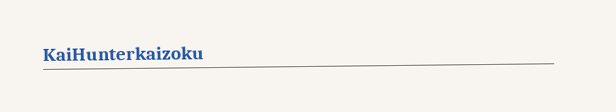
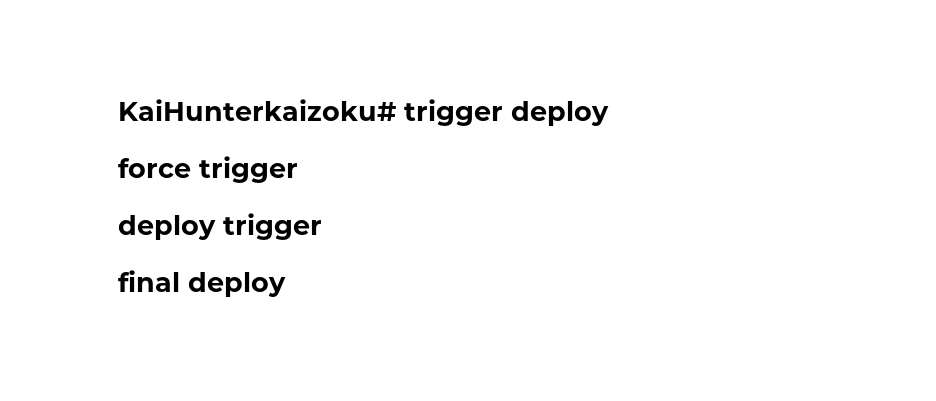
[42,46,205,61] KaiHunterkaizoku -> [118,99,609,126] [118,156,298,183] [118,213,322,240] [118,270,286,297] KaiHunterkaizoku# trigger deploy // force trigger // deploy trigger // final deploy

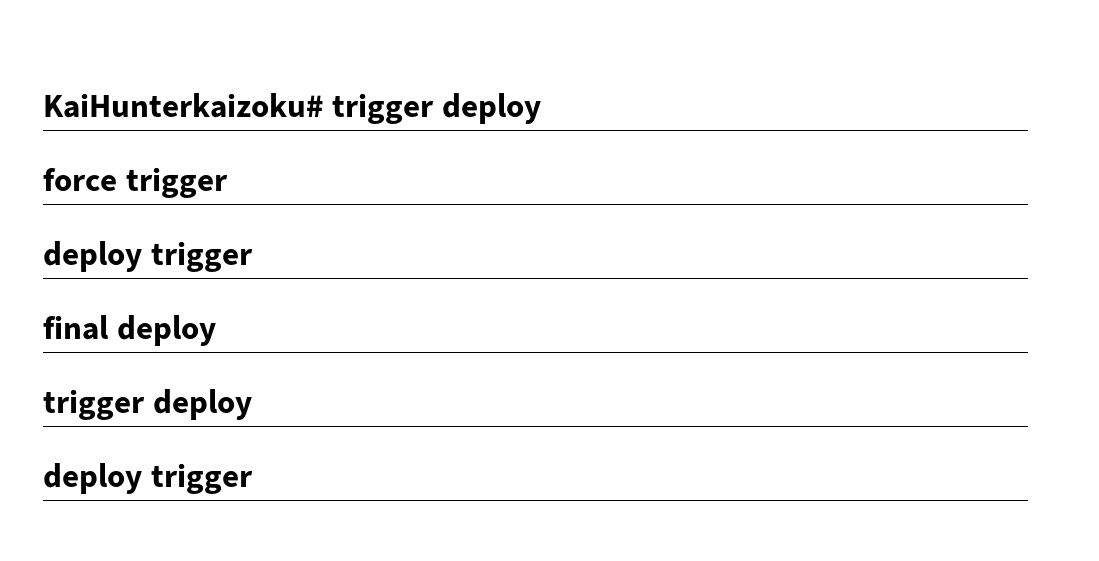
(286, 284) none -> [43,389,252,420] [43,463,253,494] // trigger deploy // deploy trigger

